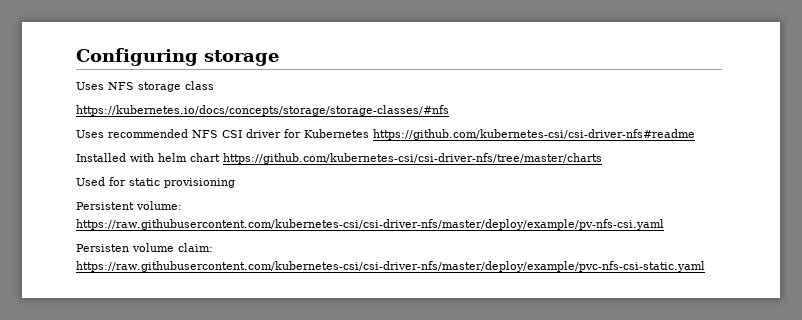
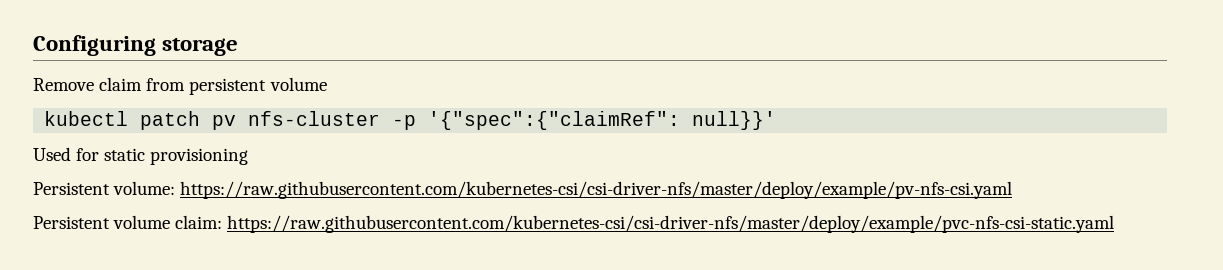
[76,81,214,92] [76,105,449,116] [76,129,695,140] [76,153,602,164] Uses NFS storage class // https://kubernetes.io/docs/concepts/storage/storage-classes/#nfs // Uses recommended NFS CSI driver for Kubernetes https://github.com/kubernetes-csi/csi-driver-nfs#readme // Installed with helm chart https://github.com/kubernetes-csi/csi-driver-nfs/tree/master/charts -> [33,77,327,95] [44,111,777,130] Remove claim from persistent volume // kubectl patch pv nfs-cluster -p '{"spec":{"claimRef": null}}'
[76,244,129,252] Persisten -> [33,216,110,229] Persistent

